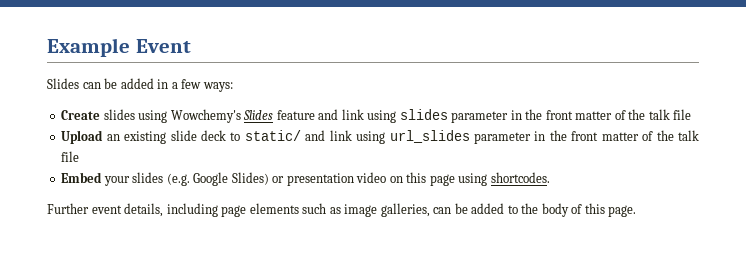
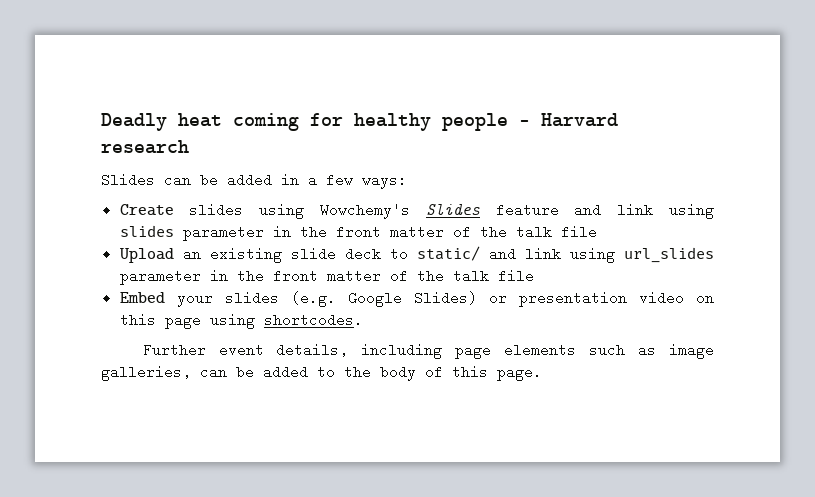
[47,38,191,57] Example Event -> [101,113,618,131] [101,140,189,154] Deadly heat coming for healthy people — Harvard research

